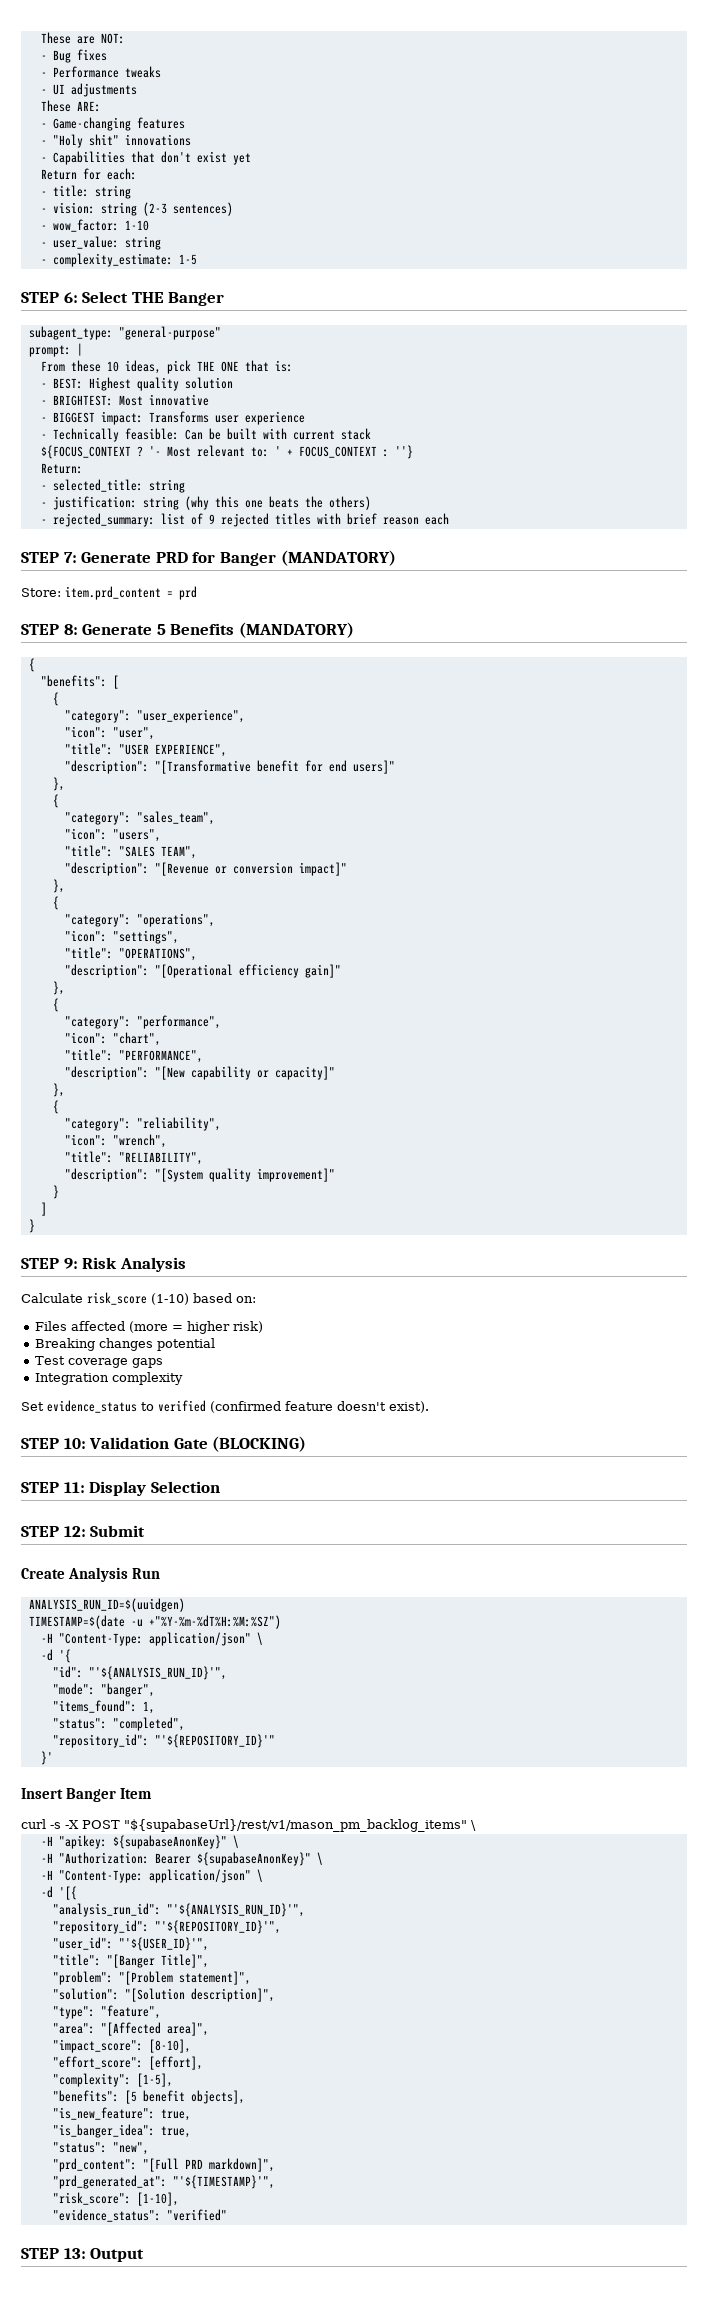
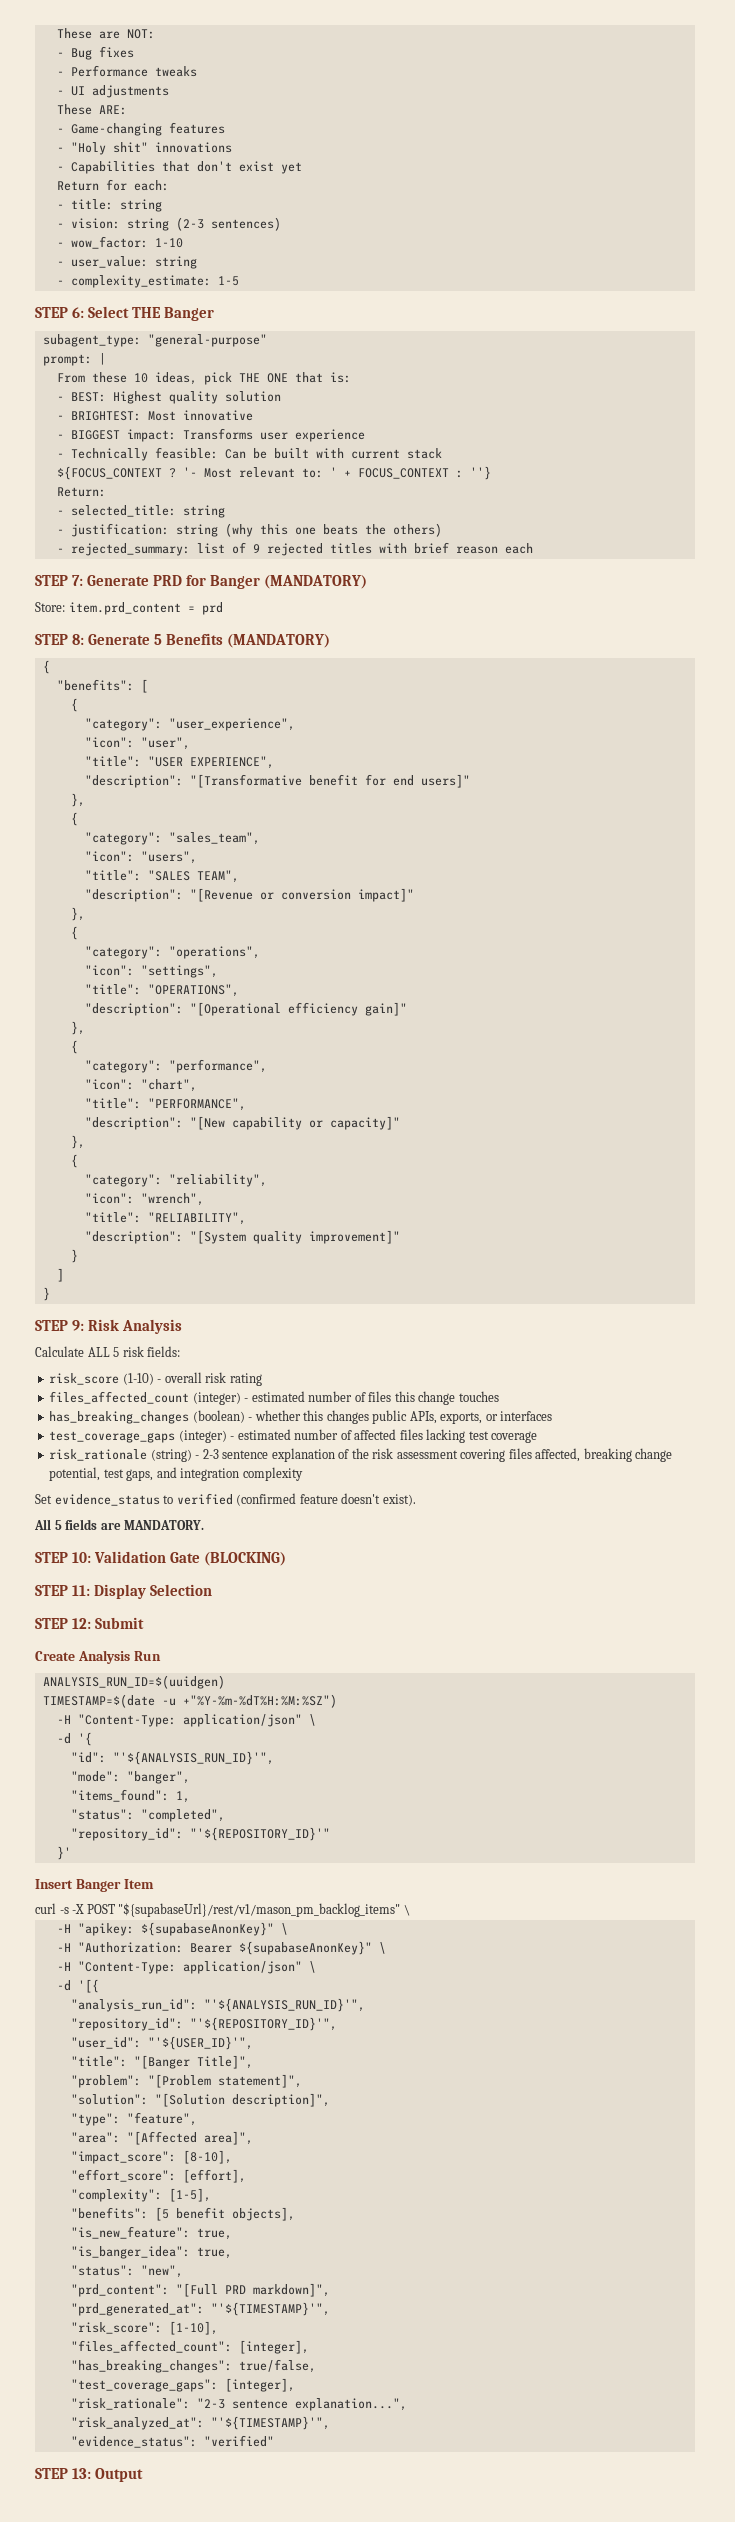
[87,1292,256,1305] [34,1321,263,1334] [34,1338,215,1351] [34,1356,163,1368] [34,1373,109,1385] risk_score (1-10) based on: // Files affected (more = higher risk) // Breaking changes potential // Test coverage gaps // Integration -> [87,1346,181,1357] [49,1372,262,1386] [49,1391,499,1405] [49,1410,553,1424] [49,1429,538,1443] [49,1448,673,1462] [49,1467,240,1481] ALL 5 risk fields: // risk_score (1-10) - overall risk rating // files_affected_count (integer) - estimated number of files this change touches // has_breaking_changes (boolean) - whether this changes public APIs, exports, or interfaces // test_coverage_gaps (integer) - estimated number of affected files lacking test coverage // risk_rationale (string) - 2-3 sentence explanation of the risk assessment covering files affected, breaking change potential, test gaps, and integration
(429, 1407) none -> [34,1519,205,1530] // All 5 fields are MANDATORY.
(179, 2199) none -> [70,2340,309,2354] [70,2359,316,2373] [70,2378,295,2392] [70,2398,407,2411] [70,2416,330,2430] // "files_affected_count": [integer], // "has_breaking_changes": true/false, // "test_coverage_gaps": [integer], // "risk_rationale": "2-3 sentence explanation...", // "risk_analyzed_at": "'${TIMESTAMP}'",

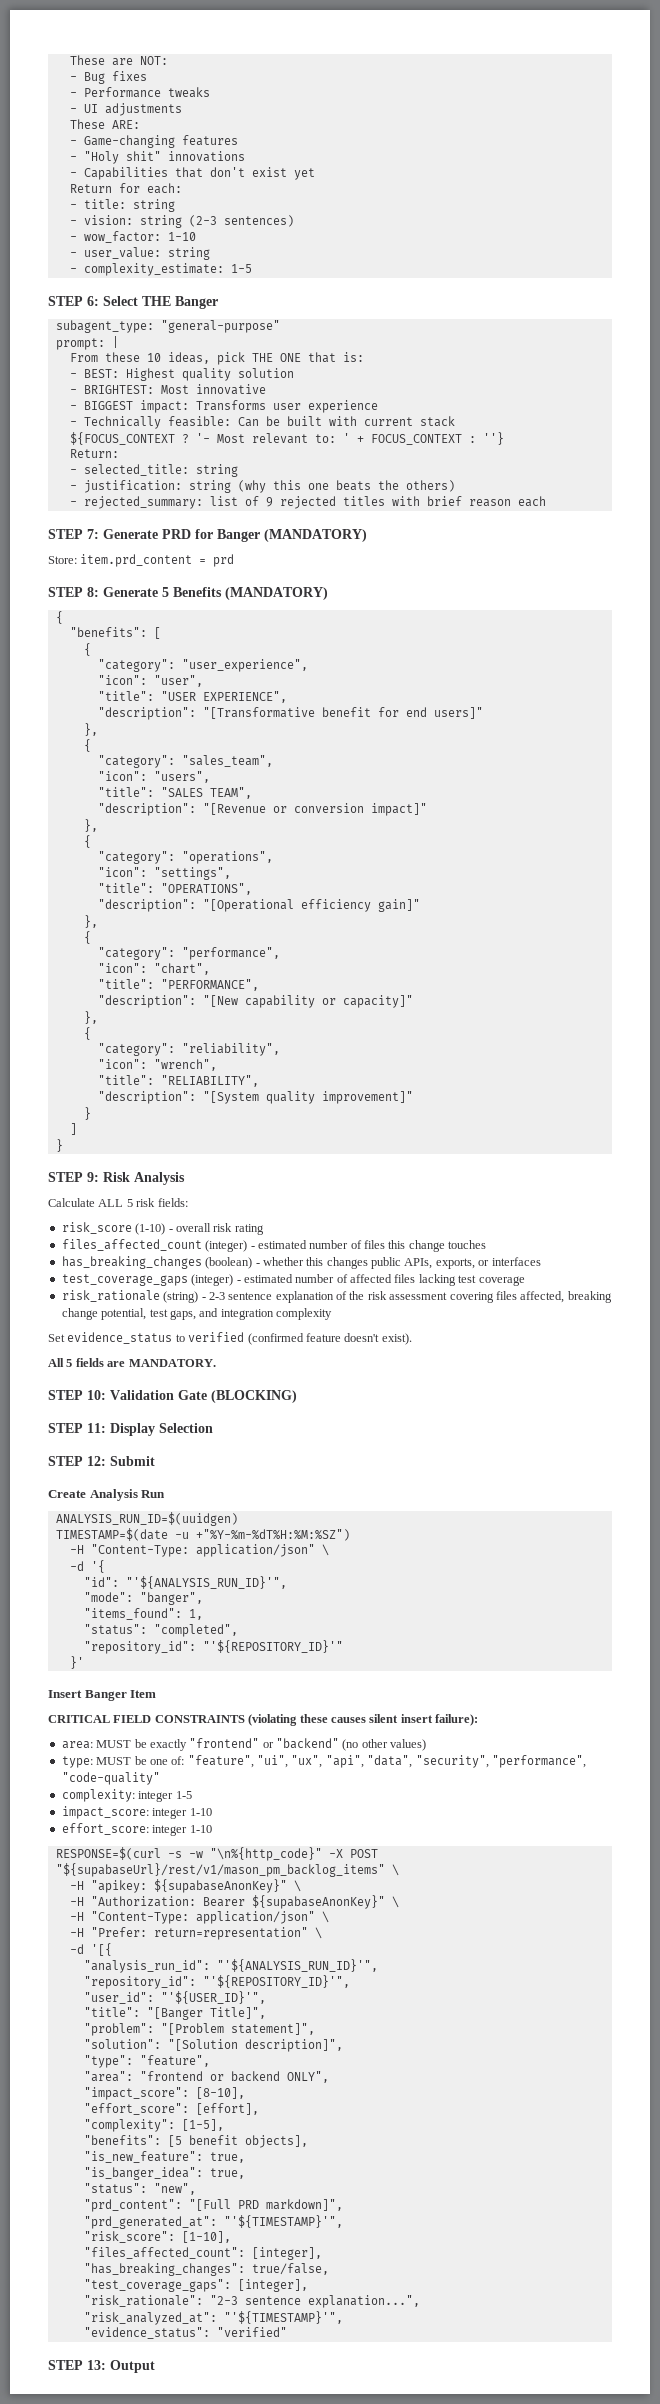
[35,1903,69,1914] curl -s -> [48,1714,478,1726] [61,1738,427,1751] [61,1755,586,1768] [61,1772,160,1785] [61,1789,192,1802] [61,1806,212,1819] [61,1823,212,1836] [55,1847,322,1861] CRITICAL FIELD CONSTRAINTS (violating these causes silent insert failure): // area: MUST be exactly "frontend" or "backend" (no other values) // type: MUST be one of: "feature", "ui", "ux", "api", "data", "security", "performance", "code-quality" // complexity: integer 1-5 // impact_score: integer 1-10 // effort_score: integer 1-10 // RESPONSE=$(curl -s -w "\n%{http_code}"
(316, 1967) none -> [69,1927,322,1940] // -H "Prefer: return=representation" \
[126,2131,253,2145] "[Affected area]", -> [139,2071,329,2083] "frontend or backend ONLY",

